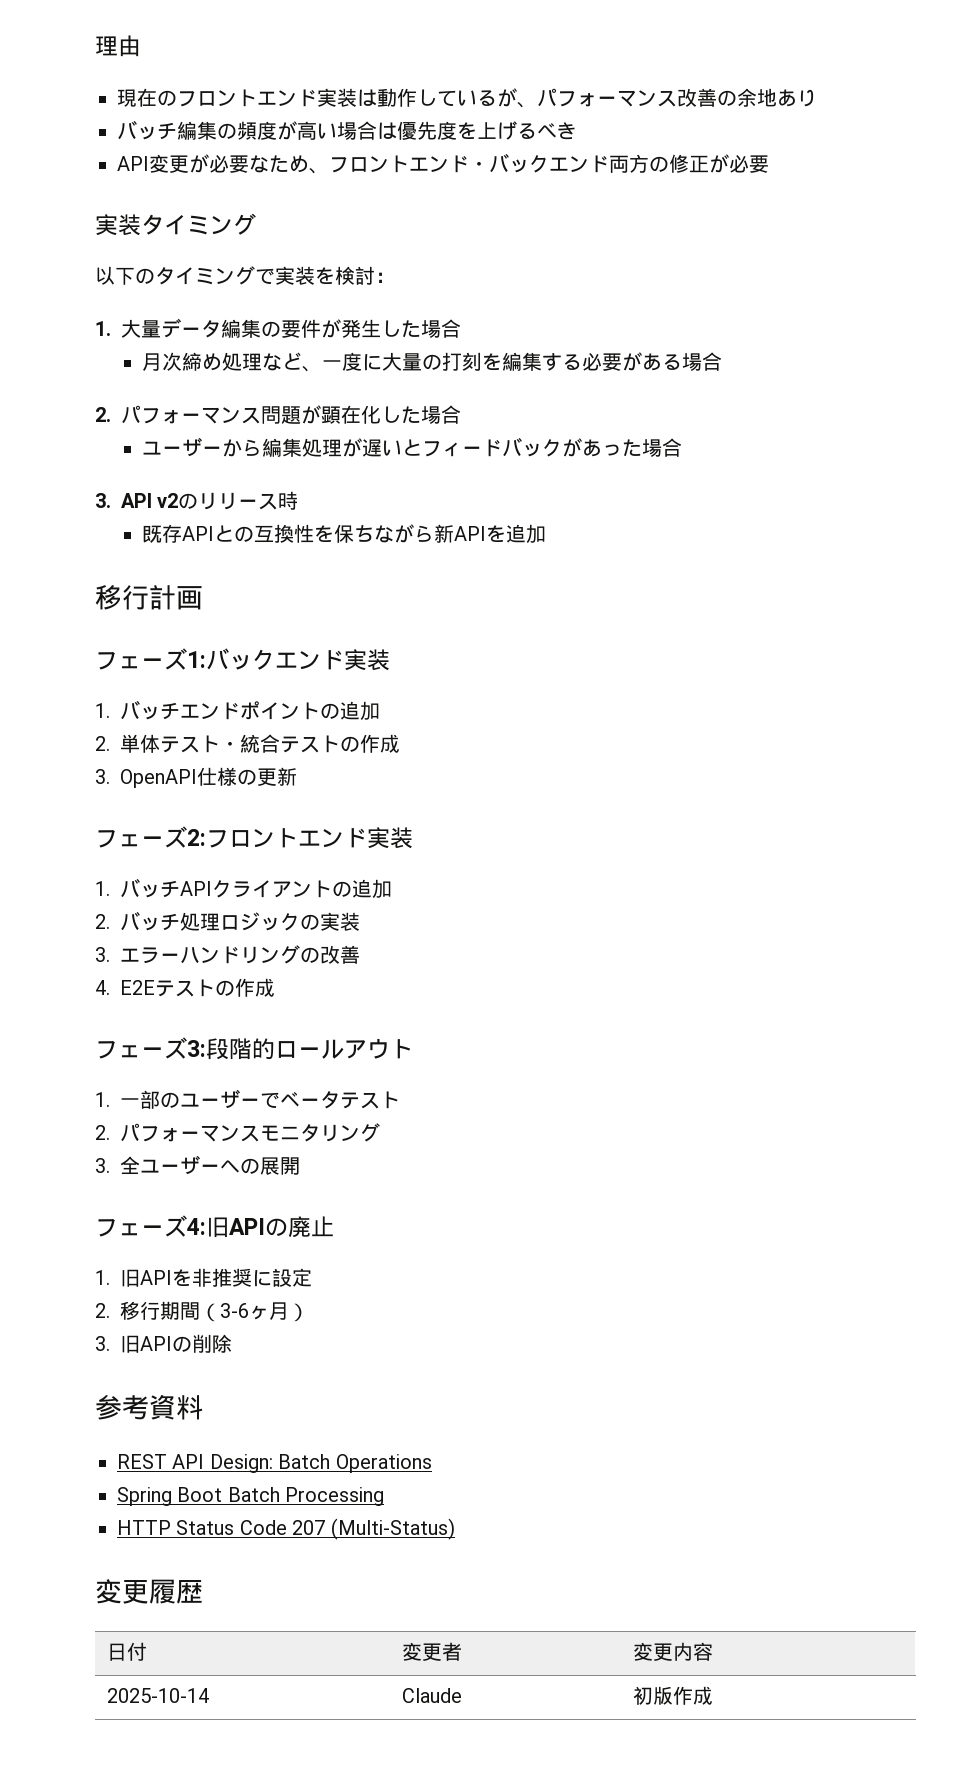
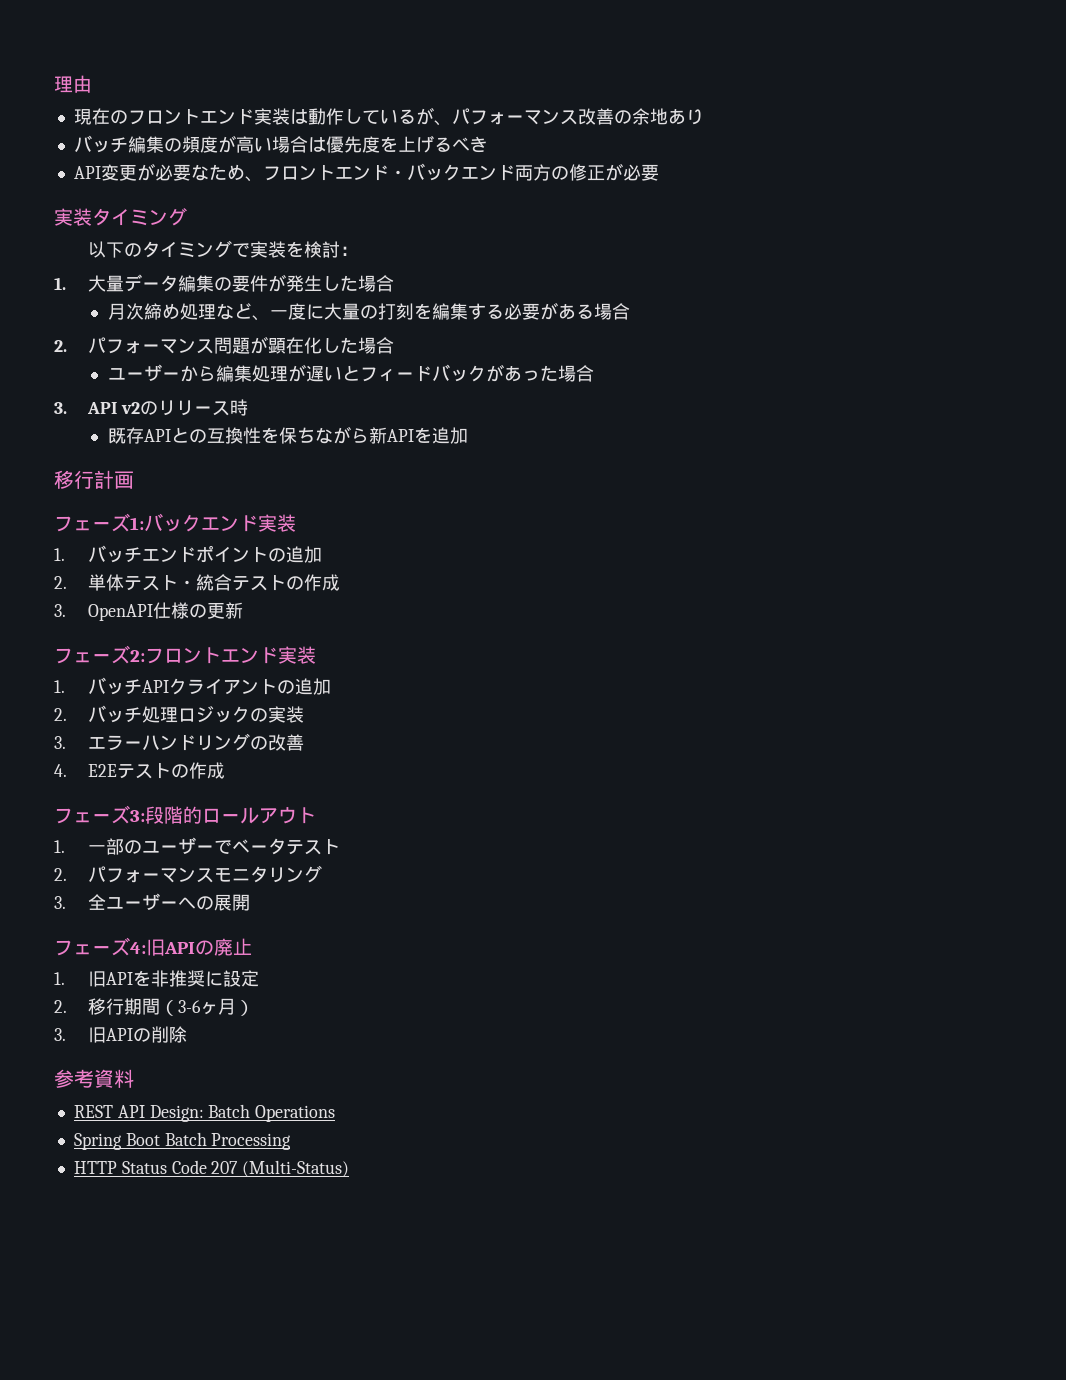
[95,1579,203,1604] [106,1642,147,1661] [401,1642,462,1661] [632,1642,713,1661] [106,1688,209,1703] [401,1688,462,1703] [632,1686,713,1705] // 変更履歴 // 日付 | 変更者 | 変更内容 // 2025-10-14 | Claude | 初版作成 -> (350, 1168) none

